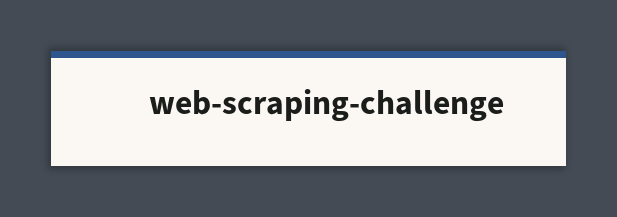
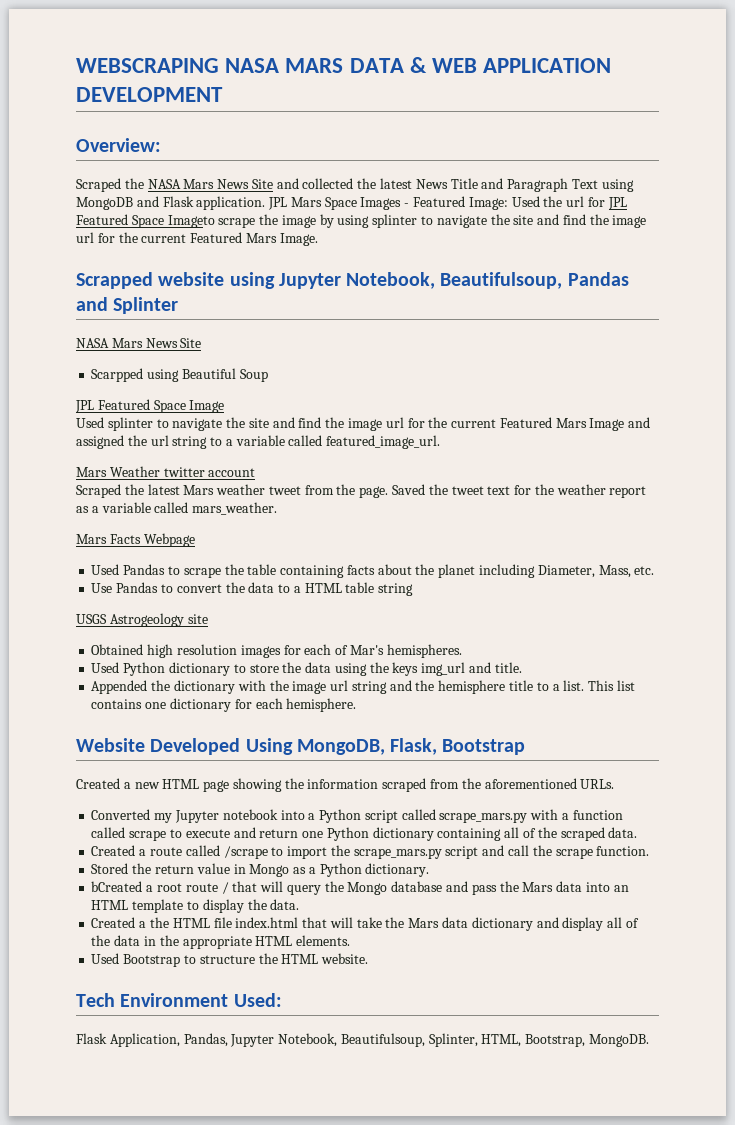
[149,89,504,122] web-scraping-challenge -> [76,57,612,73] [76,87,223,102] [76,138,161,152] [76,178,634,192] [76,196,627,210] [76,214,647,228] [76,232,318,246] [76,272,629,289] [76,297,179,314] [76,338,202,348] [91,368,268,382] [75,399,225,413] [76,417,651,431] [76,435,441,449] [76,466,256,477] [76,484,647,498] [76,502,278,515] [76,533,195,547] [91,564,655,578] [91,582,414,596] [76,613,208,627] [91,644,462,658] [91,662,522,676] [91,680,635,694] [91,698,357,712] [76,738,526,755] [76,778,615,792] [91,809,623,823] [91,827,638,841] [91,845,650,859] [91,863,430,877] [91,881,629,895] [91,899,300,913] [91,917,639,931] [91,935,351,949] [91,953,369,967] [76,993,282,1007] [76,1033,650,1047] WEBSCRAPING NASA MARS DATA & WEB APPLICATION DEVELOPMENT // Overview: // Scraped the NASA Mars News Site and collected the latest News Title and Paragraph Text using MongoDB and Flask application. JPL Mars Space Images - Featured Image: Used the url for JPL Featured Space Imageto scrape the image by using splinter to navigate the site and find the image url for the current Featured Mars Image. // Scrapped website using Jupyter Notebook, Beautifulsoup, Pandas and Splinter // NASA Mars News Site // Scarpped using Beautiful Soup // JPL Featured Space Image // Used splinter to navigate the site and find the image url for the current Featured Mars Image and assigned the url string to a variable called featured_image_url. // Mars Weather twitter account // Scraped the latest Mars weather tweet from the page. Saved the tweet text for the weather report as a variable called mars_weather. // Mars Facts Webpage // Used Pandas to scrape the table containing facts about the planet including Diameter, Mass, etc. // Use Pandas to convert the data to a HTML table string // USGS Astrogeology site // Obtained high resolution images for each of Mar's hemispheres. // Used Python dictionary to store the data using the keys img_url and title. // Appended the dictionary with the image url string and the hemisphere title to a list. This list contains one dictionary for each hemisphere. // Website Developed Using MongoDB, Flask, Bootstrap // Created a new HTML page showing the information scraped from the aforementioned URLs. // Converted my Jupyter notebook into a Python script called scrape_mars.py with a function called scrape to execute and return one Python dictionary containing all of the scraped data. // Created a route called /scrape to import the scrape_mars.py script and call the scrape function. // Stored the return value in Mongo as a Python dictionary. // bCreated a root route / that will query the Mongo database and pass the Mars data into an HTML template to display the data. // Created a the HTML file index.html that will take the Mars data dictionary and display all of the data in the appropriate HTML elements. // Used Bootstrap to structure the HTML website. // Tech Environment Used: // Flask Application, Pandas, Jupyter Notebook, Beautifulsoup, Splinter, HTML, Bootstrap, MongoDB.

